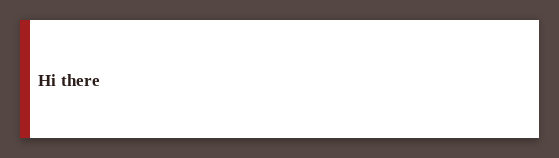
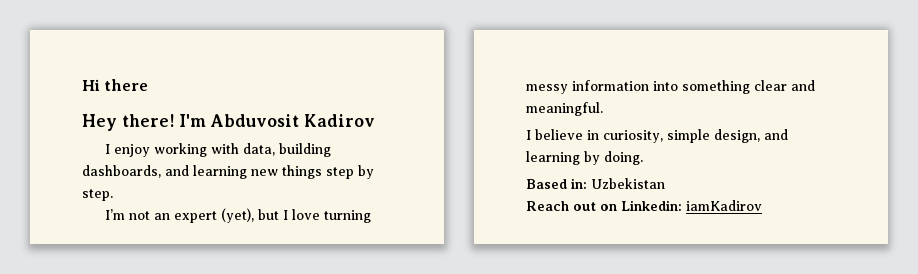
(100, 80) none -> [82,114,375,131] [104,143,331,157] [82,165,374,179] [82,189,113,201] [104,208,371,223] [526,80,815,94] [526,102,603,116] [526,129,788,143] [526,151,643,165] [526,178,665,189] [526,200,762,211] // Hey there! I'm Abduvosit Kadirov // I enjoy working with data, building dashboards, and learning new things step by step. // I’m not an expert (yet), but I love turning messy information into something clear and meaningful. // I believe in curiosity, simple design, and learning by doing. // Based in: Uzbekistan // Reach out on Linkedin: iamKadirov

